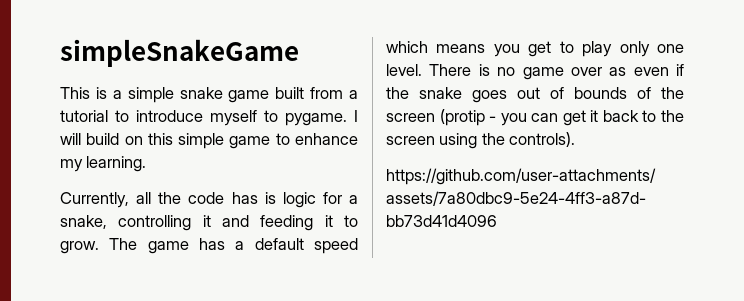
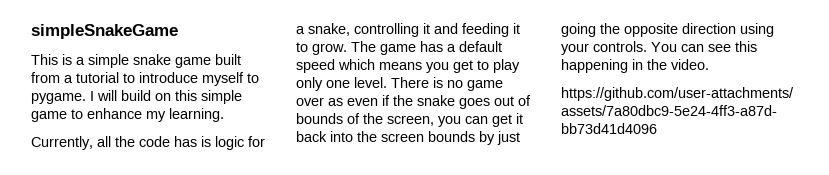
[386,109,497,126] screen (protip - -> [387,115,434,126] screen,
[642,110,684,122] [386,132,576,149] to the screen using the controls). -> [330,131,520,145] [561,23,774,37] [561,41,757,55] [561,59,709,73] into the screen bounds by just going the opposite direction using your controls. You can see this happening in the video.

